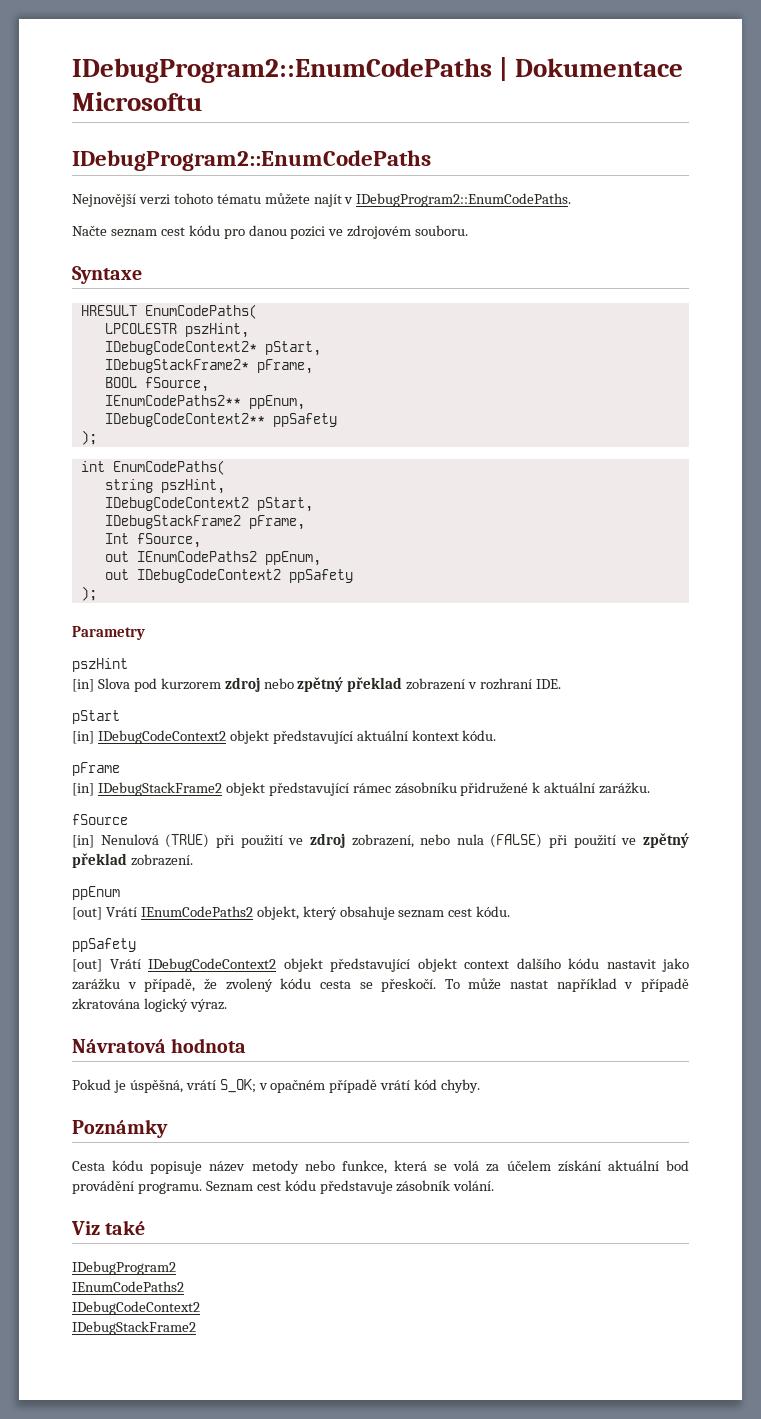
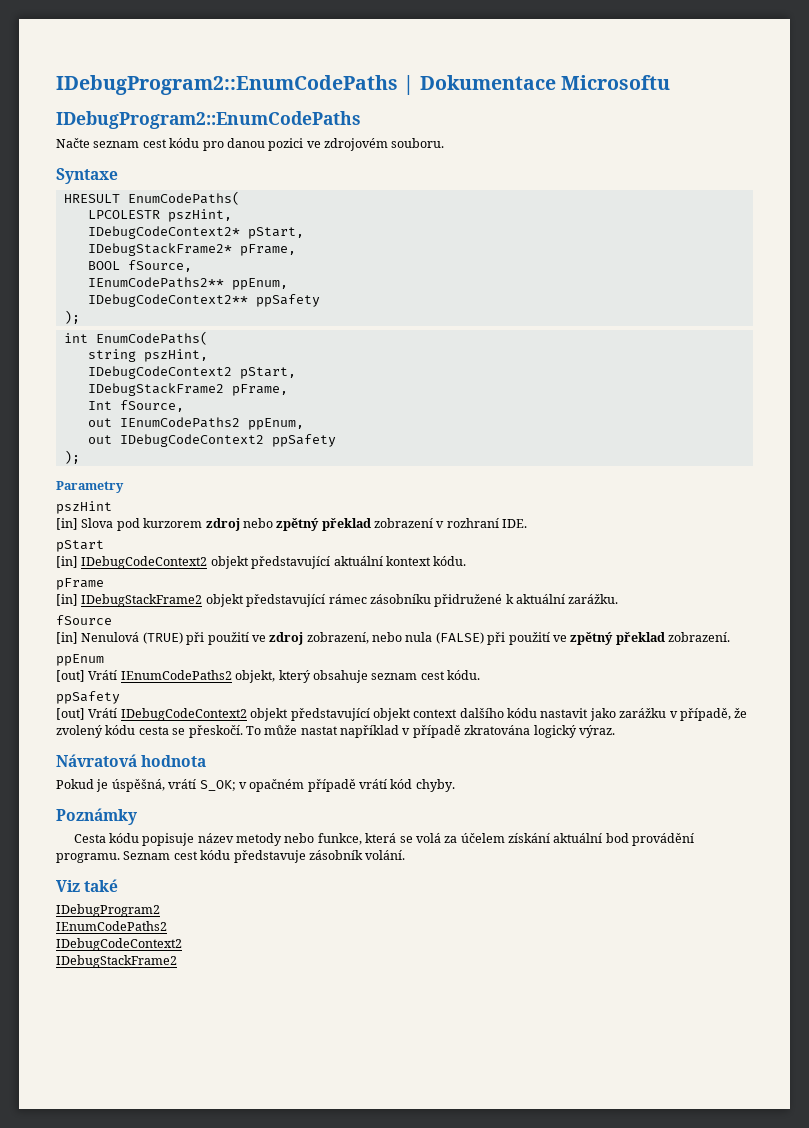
[72,193,572,207] // Nejnovější verzi tohoto tématu můžete najít v IDebugProgram2::EnumCodePaths. -> (361, 120) none

